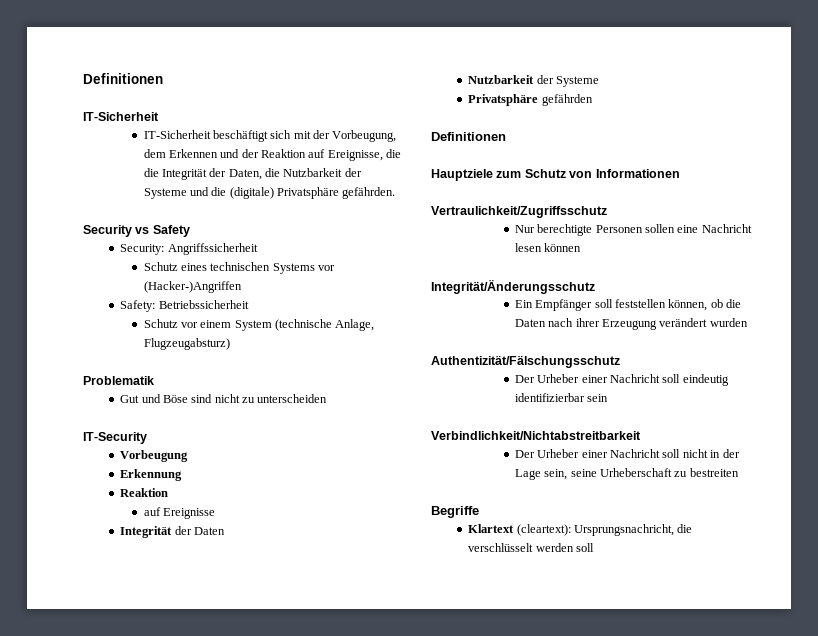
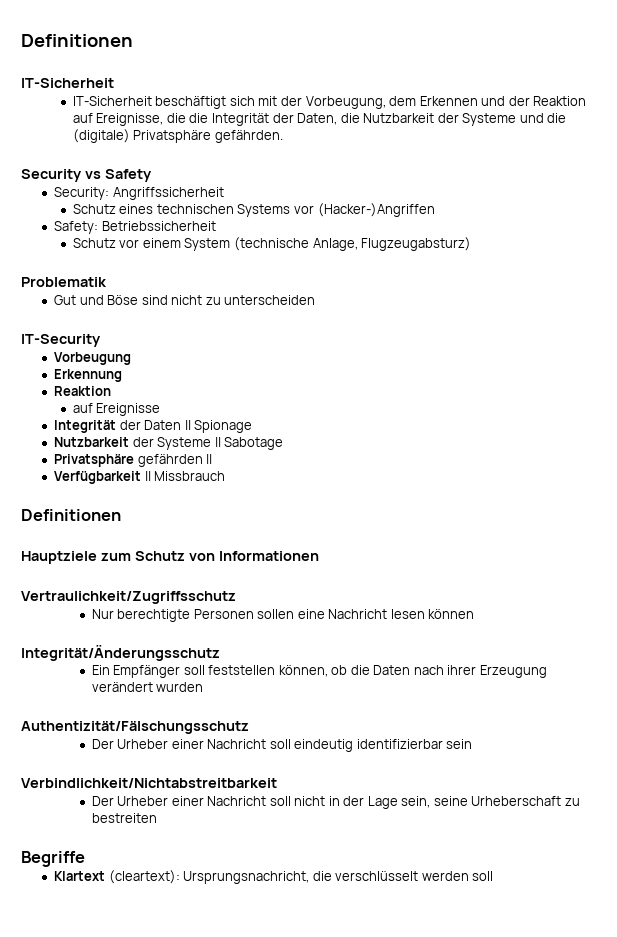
[468,75,599,87] // Nutzbarkeit der Systeme -> [184,420,253,433] [54,437,284,450] || Spionage // Nutzbarkeit der Systeme || Sabotage
(593, 100) none -> [206,454,213,464] [54,471,226,484] || // Verfügbarkeit || Missbrauch

